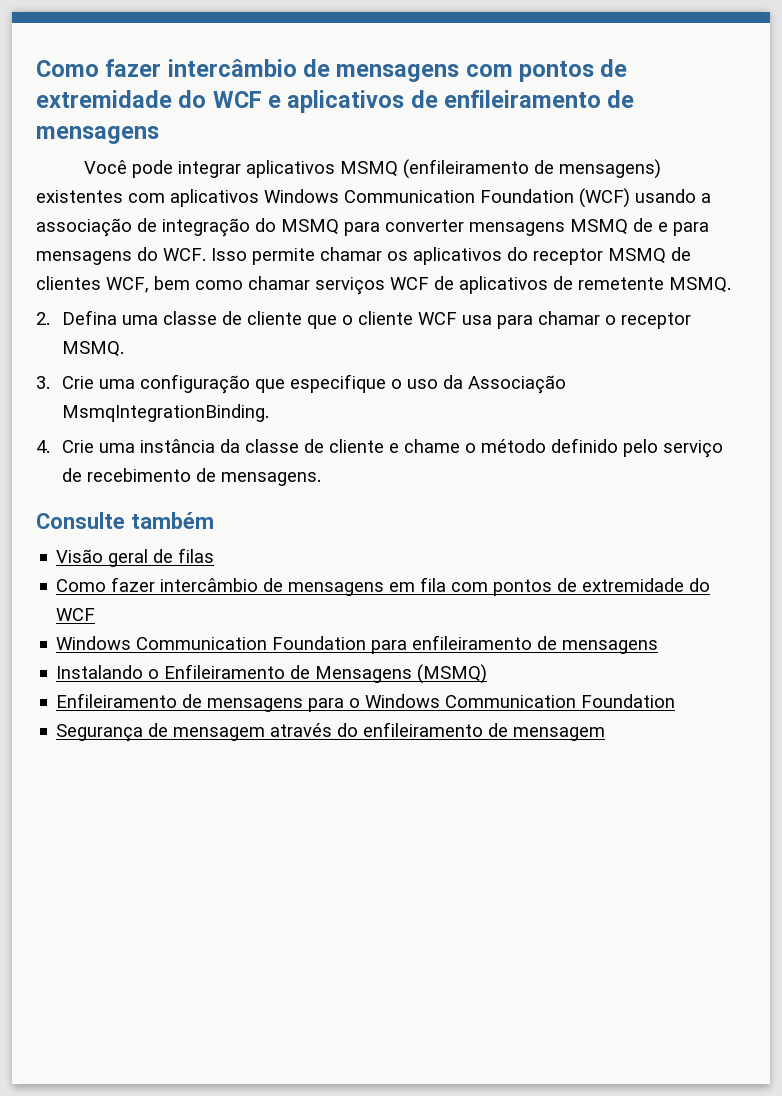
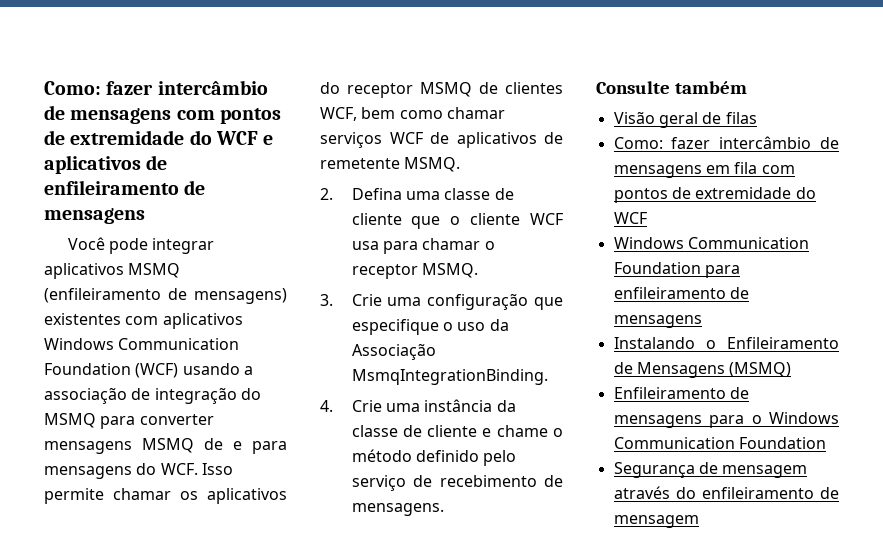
[36,60,99,77] Como -> [44,81,101,95] Como:
[56,579,107,592] Como -> [613,137,663,149] Como:

